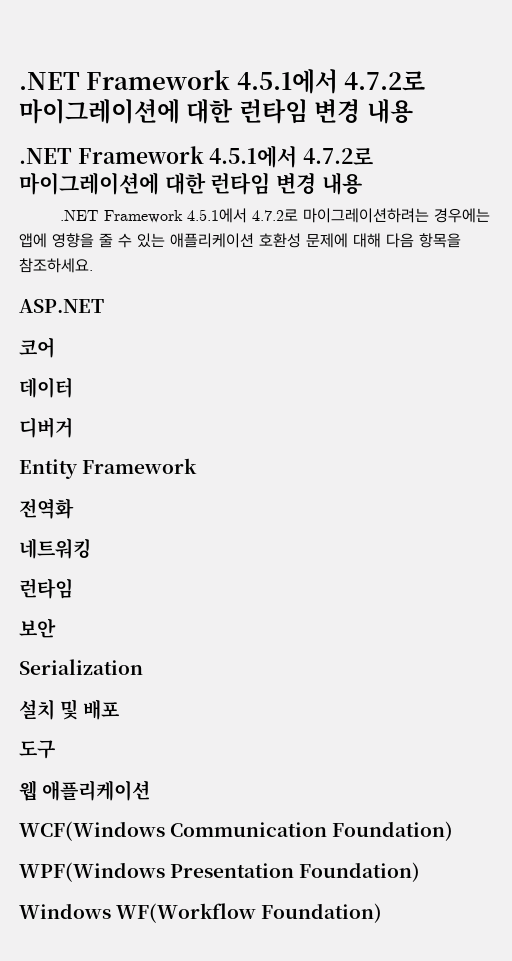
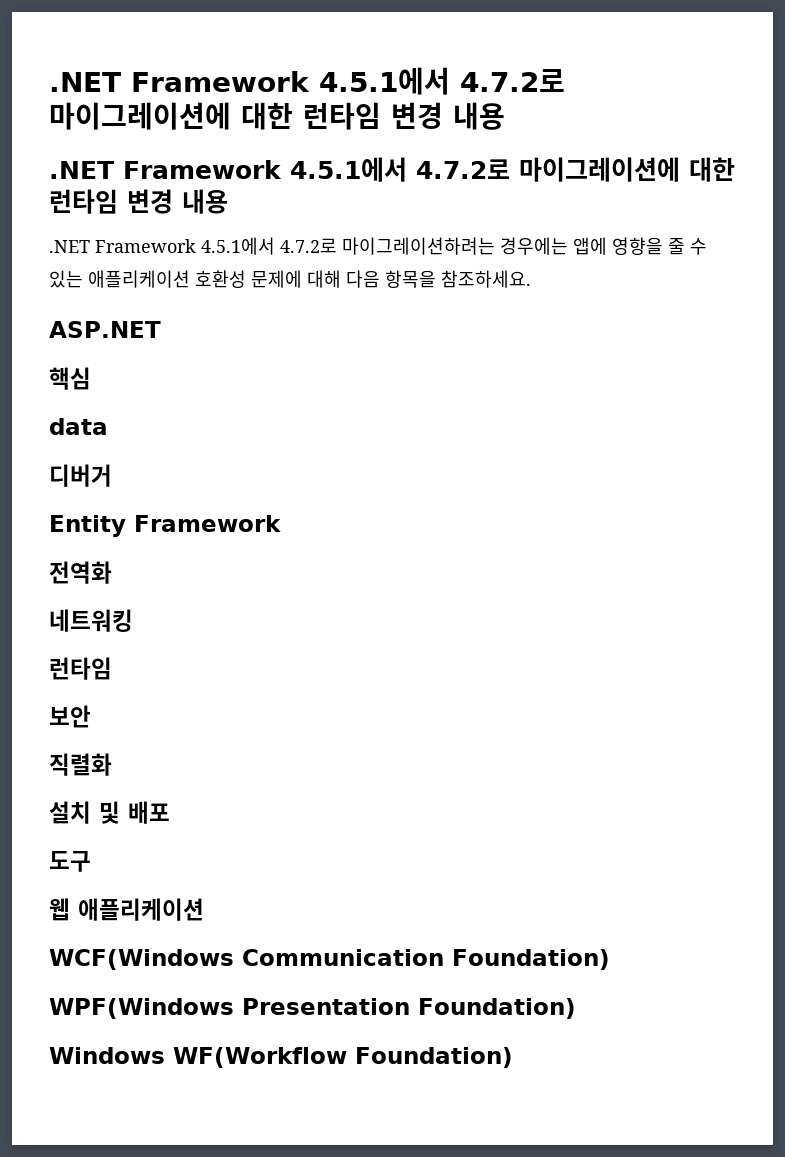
[19,337,55,358] [19,377,73,398] 코어 // 데이터 -> [49,367,91,390] [49,418,108,435] 핵심 // data
[19,659,143,675] Serialization -> [49,753,112,776] 직렬화

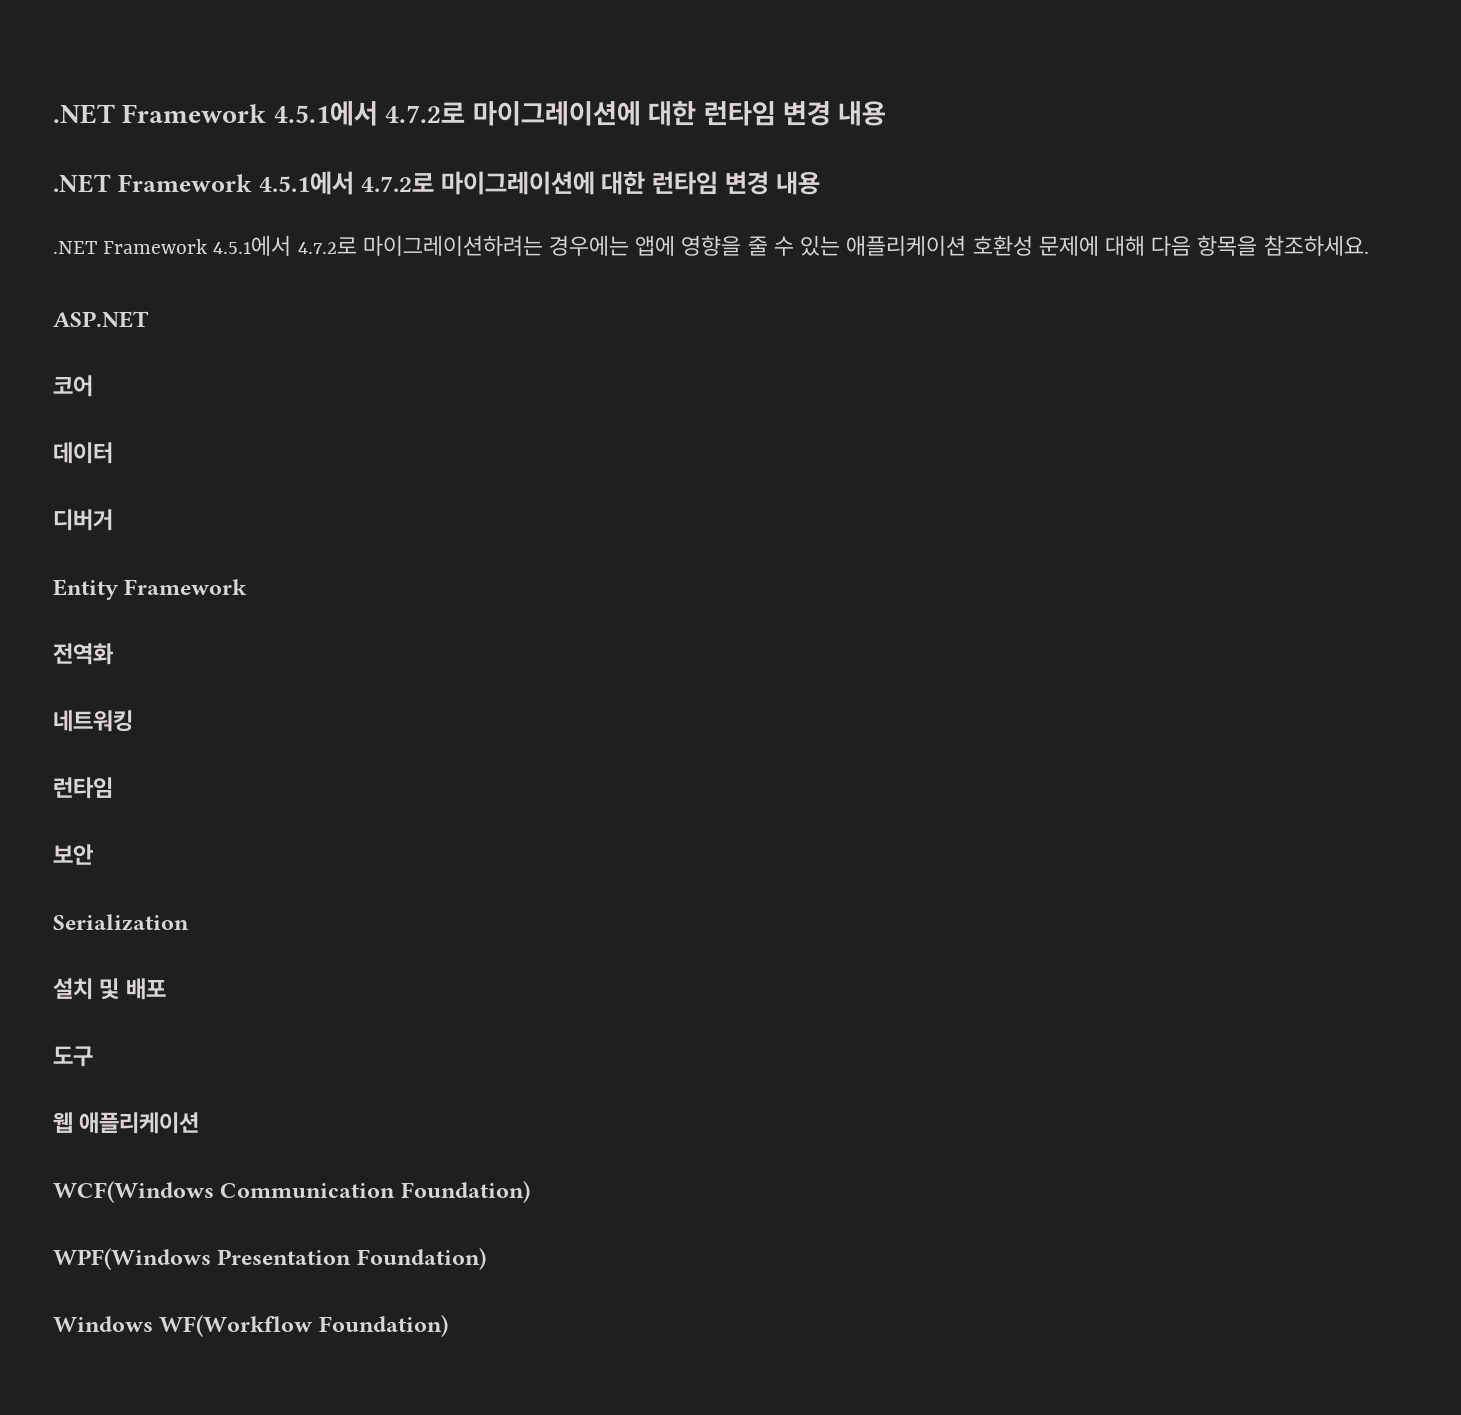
[49,367,91,390] [49,418,108,435] 핵심 // data -> [53,375,93,397] [53,442,113,464] 코어 // 데이터
[49,753,112,776] 직렬화 -> [53,914,189,931] Serialization

